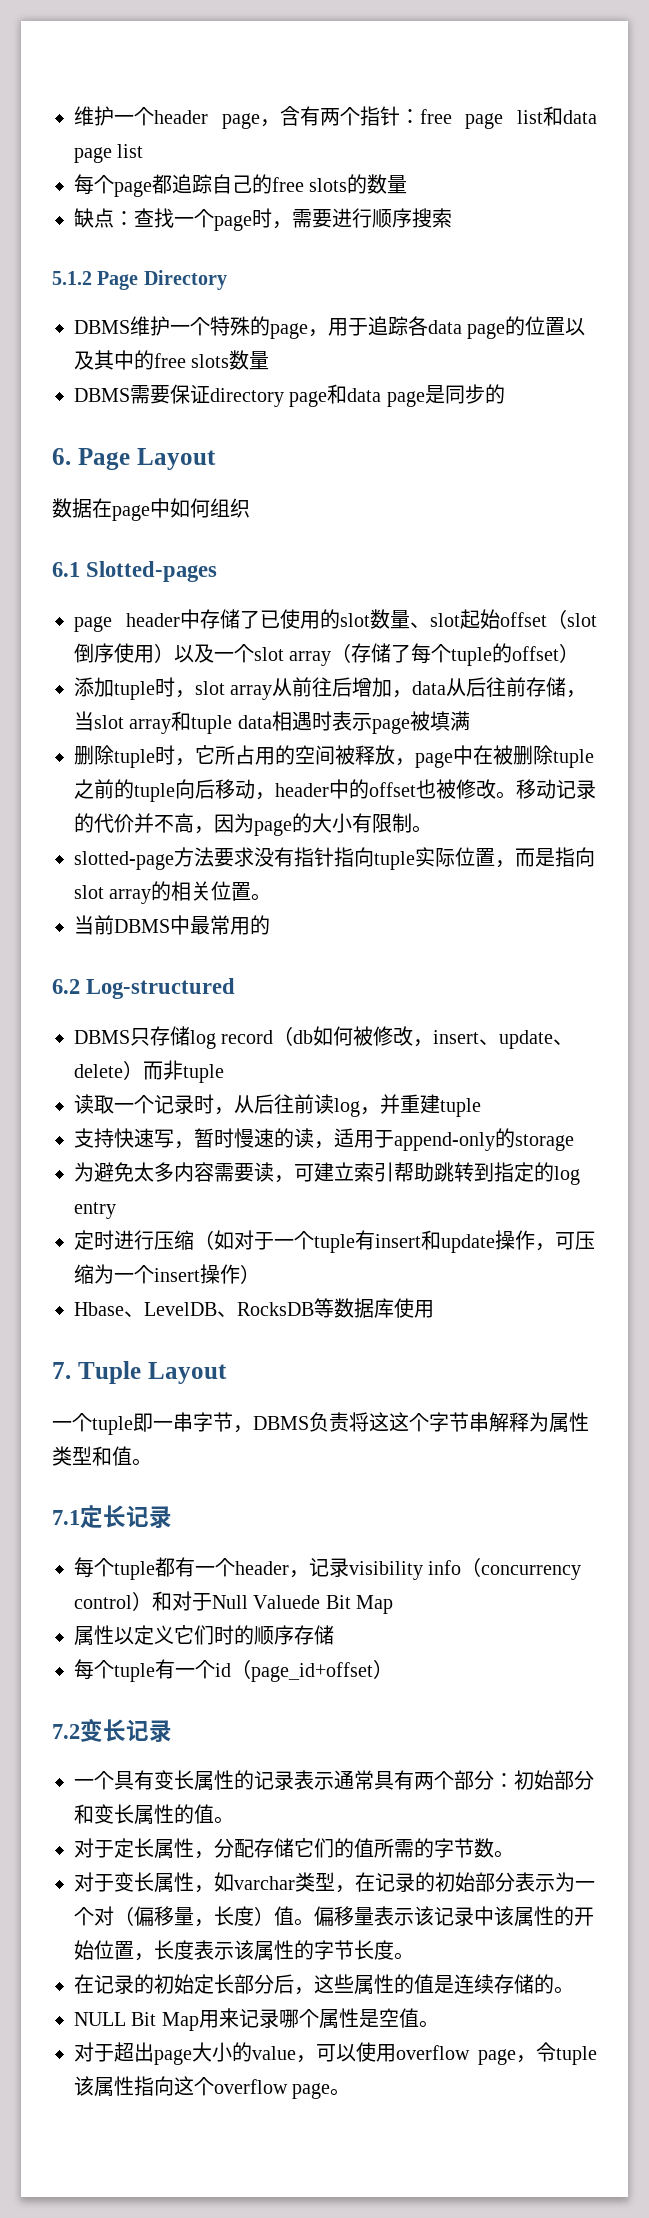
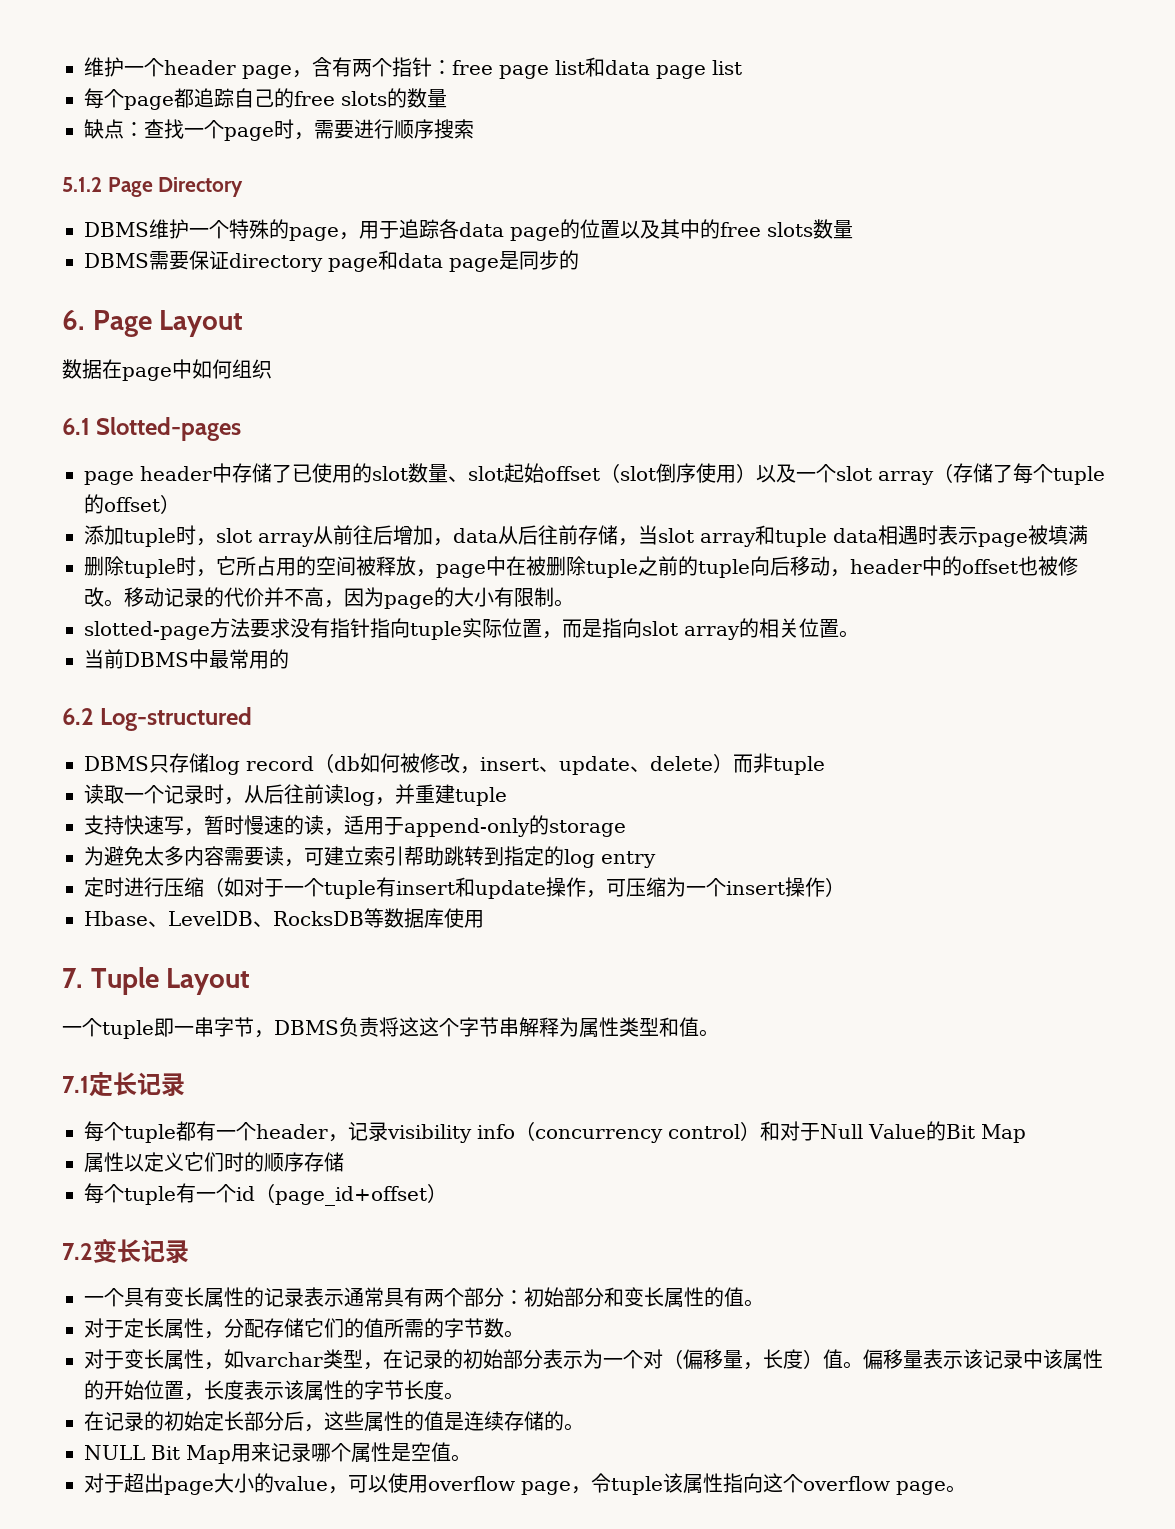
[253,1595,321,1609] Valuede -> [868,1121,946,1141] Value的

